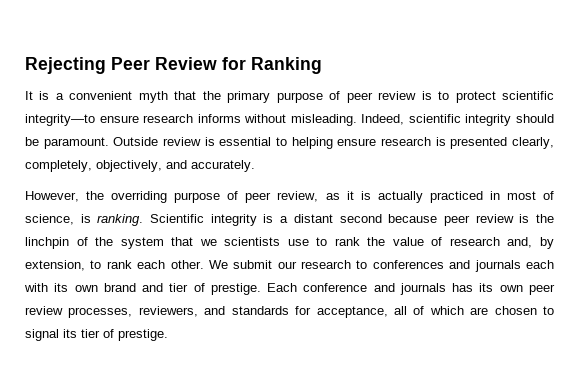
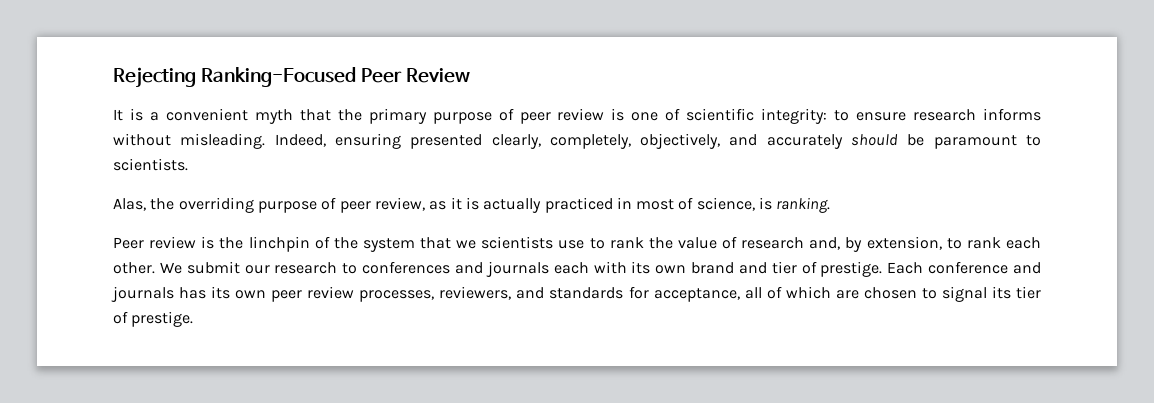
(106, 65) none -> [201,67,357,87] Ranking-Focused
[222,57,322,74] for Ranking -> (471, 75) none
[438,91,554,103] [25,114,95,126] to protect scientific integrity—to -> [631,108,850,124] one of scientific integrity: to
[408,114,554,126] [25,137,446,149] scientific integrity should be paramount. Outside review is essential to helping ensure research is -> [334,133,401,149] ensuring
[191,160,255,172] [25,191,79,202] accurately. // However, -> [766,134,1041,149] [113,158,188,171] [113,198,146,211] accurately should be paramount to scientists. // Alas,
[150,214,470,226] Scientific integrity is a distant second because peer -> [113,237,144,249] // Peer

